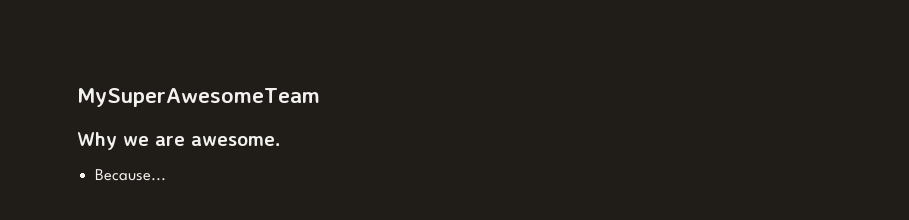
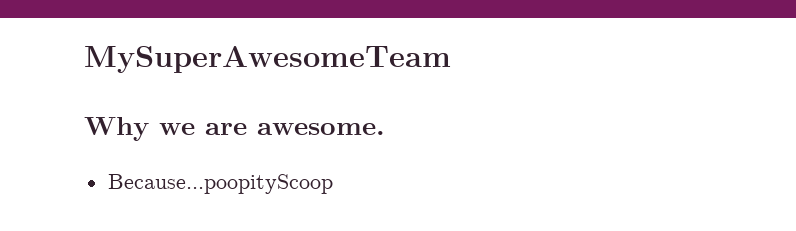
[95,169,167,181] Because... -> [107,174,333,194] Because...poopityScoop

